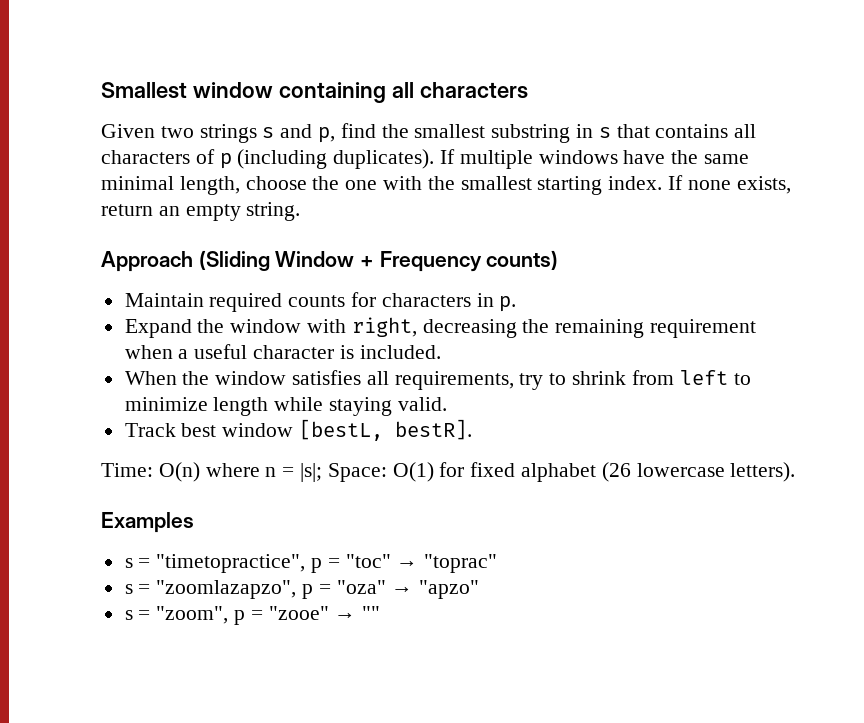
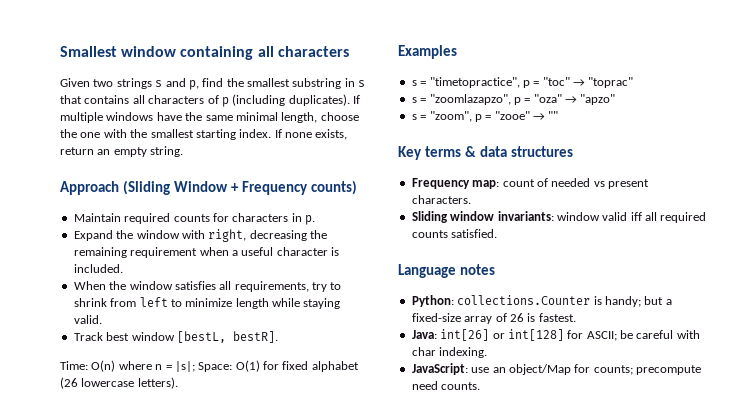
(381, 613) none -> [398,146,573,160] [411,178,649,189] [411,195,471,204] [411,211,707,223] [411,229,498,238] [398,264,495,278] [411,295,672,307] [411,313,576,324] [411,329,700,341] [411,347,488,358] [411,363,701,375] [411,381,481,390] // Key terms & data structures // Frequency map: count of needed vs present characters. // Sliding window invariants: window valid iff all required counts satisfied. // Language notes // Python: collections.Counter is handy; but a fixed-size array of 26 is fastest. // Java: int[26] or int[128] for ASCII; be careful with char indexing. // JavaScript: use an object/Map for counts; precompute need counts.

